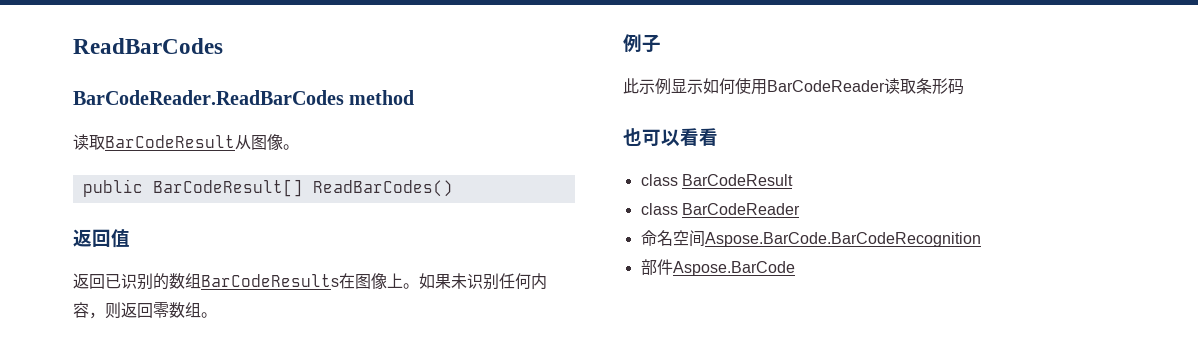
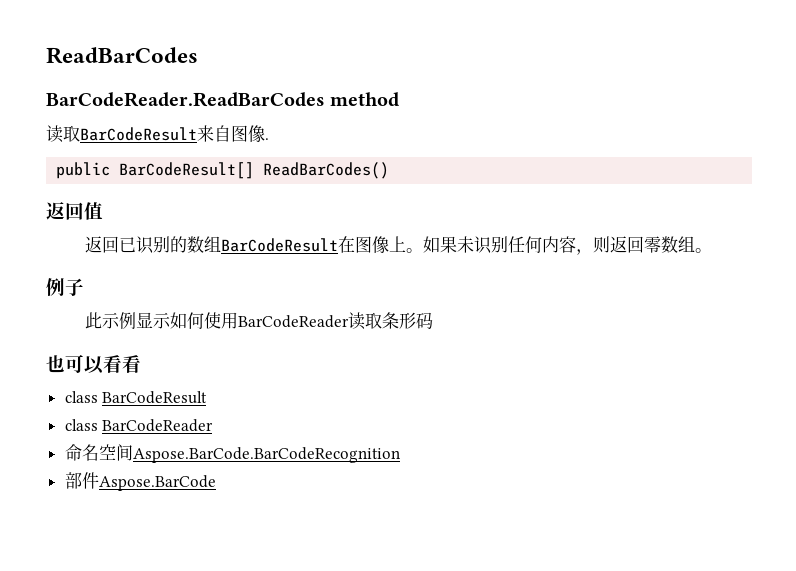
[235,134,299,150] 从图像。 -> [197,125,269,143] 来自图像.
[201,274,339,287] BarCodeResults -> [221,238,339,252] BarCodeResult

